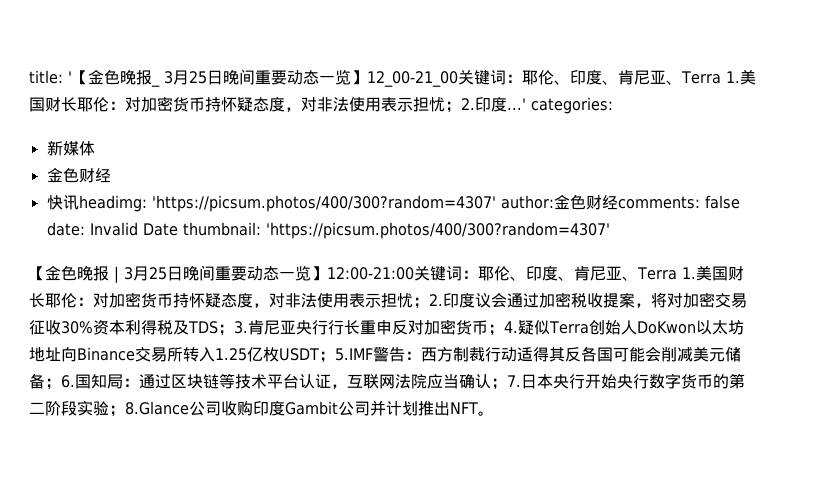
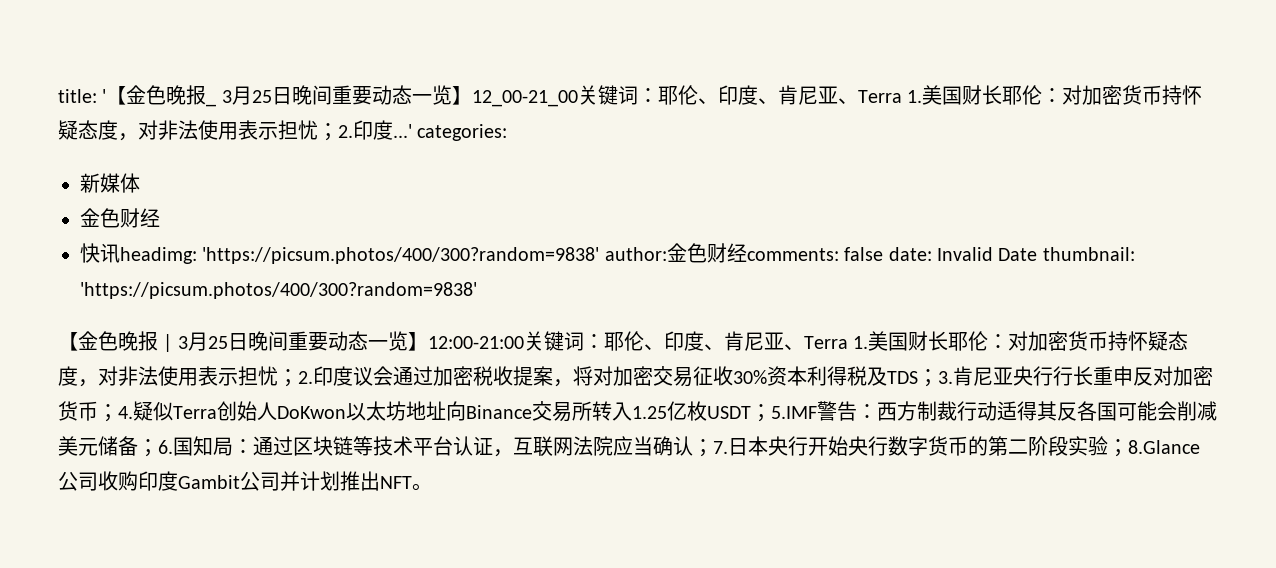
[151,195,496,212] 'https://picsum.photos/400/300?random=4307' -> [202,247,600,264] 'https://picsum.photos/400/300?random=9838'
[265,222,610,239] 'https://picsum.photos/400/300?random=4307' -> [80,282,477,299] 'https://picsum.photos/400/300?random=9838'

